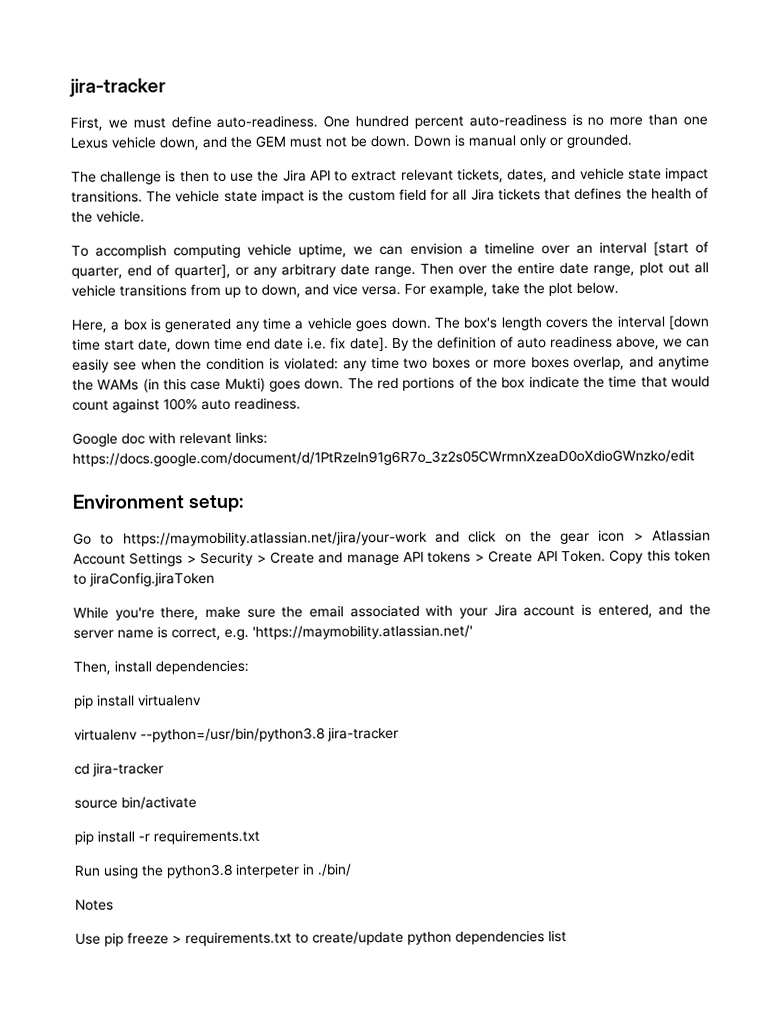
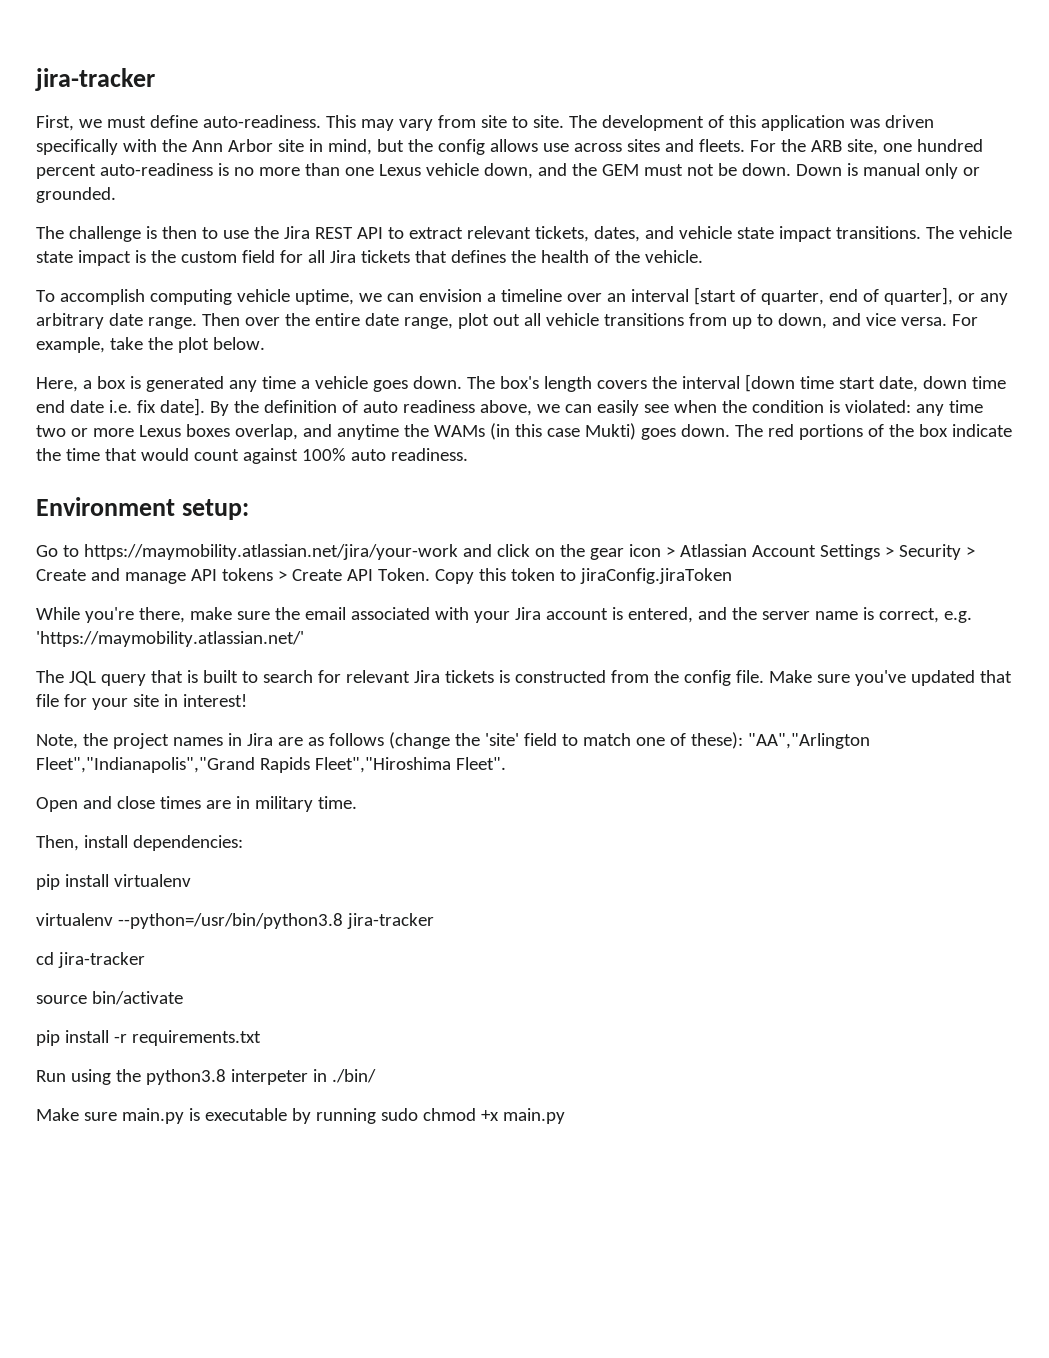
[323,115,351,128] One -> [325,115,934,131] [36,139,912,155] This may vary from site to site. The development of this application was driven specifically with the Ann Arbor site in mind, but the config allows use across sites and fleets. For the ARB site, one
(307, 175) none -> [314,227,353,239] REST
[432,357,472,369] boxes -> (66, 431) none
(527, 364) none -> [138,425,181,437] Lexus
[72,431,268,447] [72,449,695,467] // Google doc with relevant links: https://docs.google.com/document/d/1PtRzeIn91g6R7o_3z2s05CWrmnXzeaD0oXdioGWnzko/edit -> (468, 454) none
(473, 632) none -> [36,670,1012,686] [36,694,247,710] [36,732,870,749] [36,757,506,773] [36,796,357,812] // The JQL query that is built to search for relevant Jira tickets is constructed from the config file. Make sure you've updated that file for your site in interest! // Note, the project names in Jira are as follows (change the 'site' field to match one of these): "AA","Arlington Fleet","Indianapolis","Grand Rapids Fleet","Hiroshima Fleet". // Open and close times are in military time.
[75,899,114,911] [75,930,567,947] Notes // Use pip freeze > requirements.txt to create/update python dependencies list -> [36,1108,565,1124] Make sure main.py is executable by running sudo chmod +x main.py

